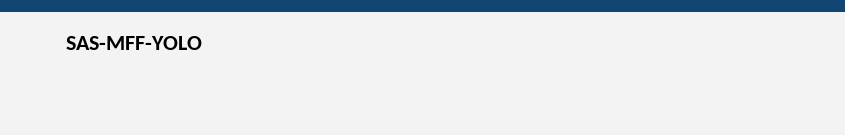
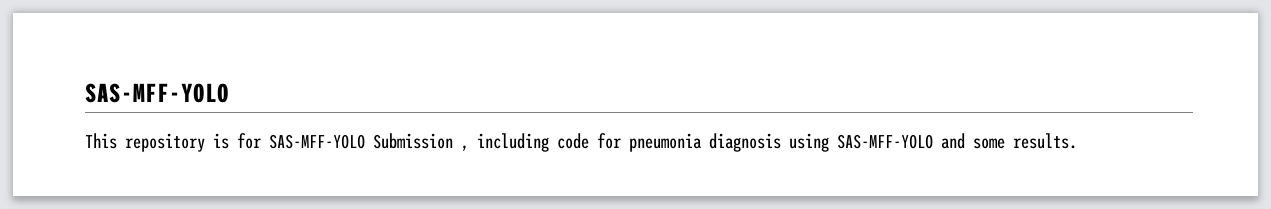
[66,36,202,50] SAS-MFF-YOLO -> [85,83,229,103] [85,133,1077,152] SAS-MFF-YOLO // This repository is for SAS-MFF-YOLO Submission , including code for pneumonia diagnosis using SAS-MFF-YOLO and some results.

